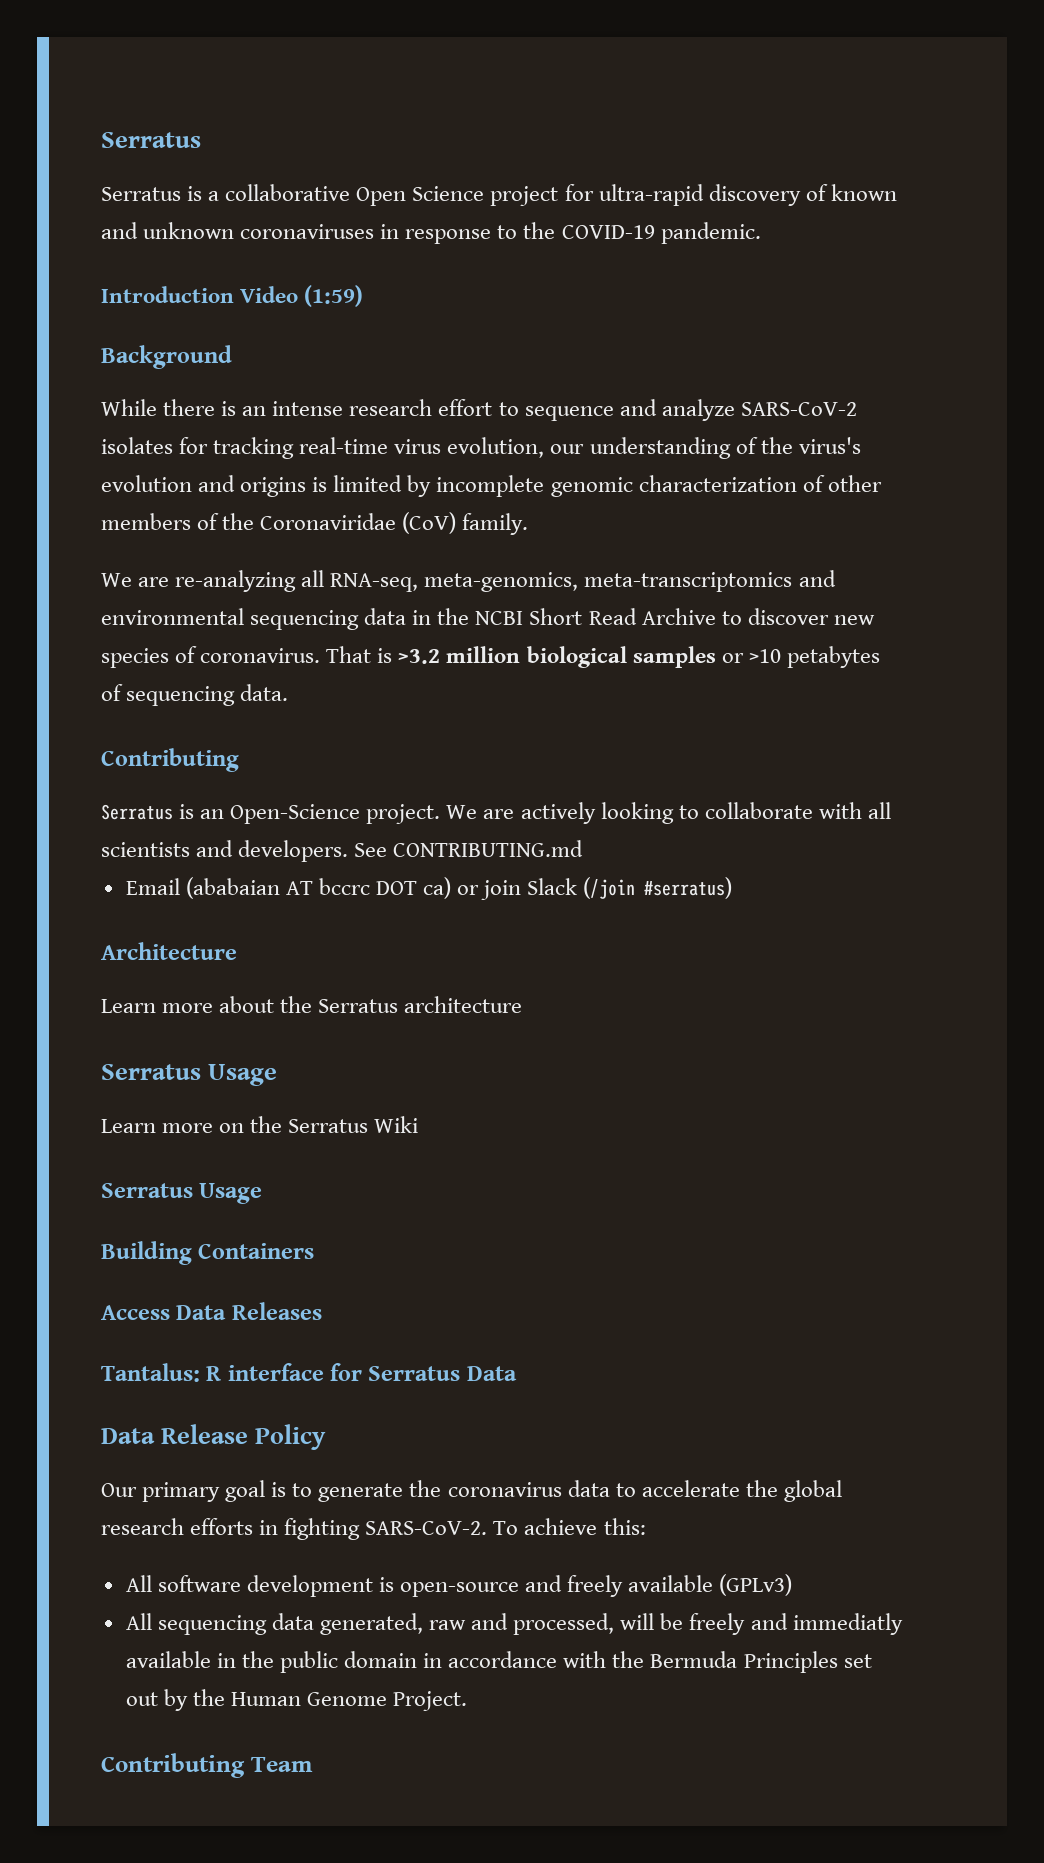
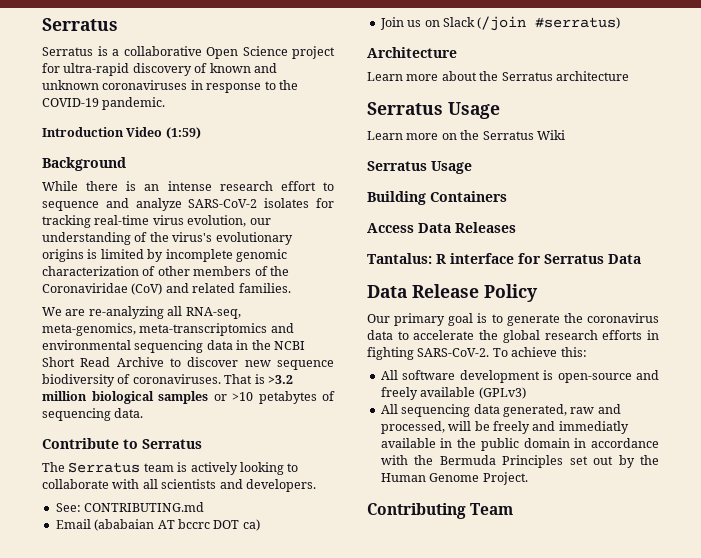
[101,475,236,492] evolution and -> [215,232,293,245] evolutionary
[462,513,529,535] family. -> [165,283,291,293] and related families.
[101,646,321,668] species of coronavirus. -> [277,360,334,370] [42,374,221,387] sequence biodiversity of coronaviruses.
[101,748,239,772] [101,804,515,824] Contributing // Serratus is an Open-Science project. We are -> [42,438,202,449] [42,462,188,473] Contribute to Serratus // The Serratus team is
[354,843,388,857] See -> [55,503,81,512] // See:
[457,880,522,900] or join -> [379,17,440,30] // Join us on

